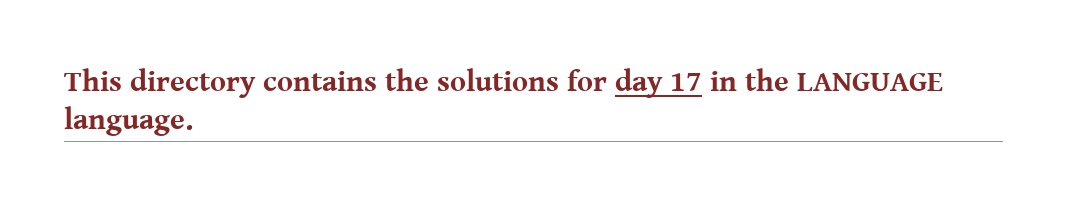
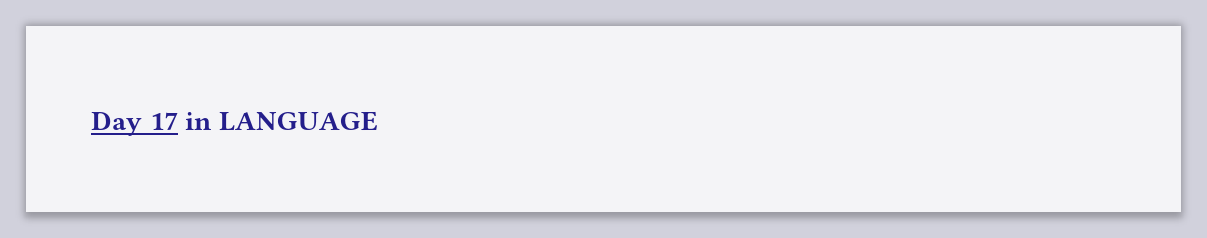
[64,68,943,98] [64,106,193,136] This directory contains the solutions for day 17 in the LANGUAGE language. -> [91,111,378,136] Day 17 in LANGUAGE

